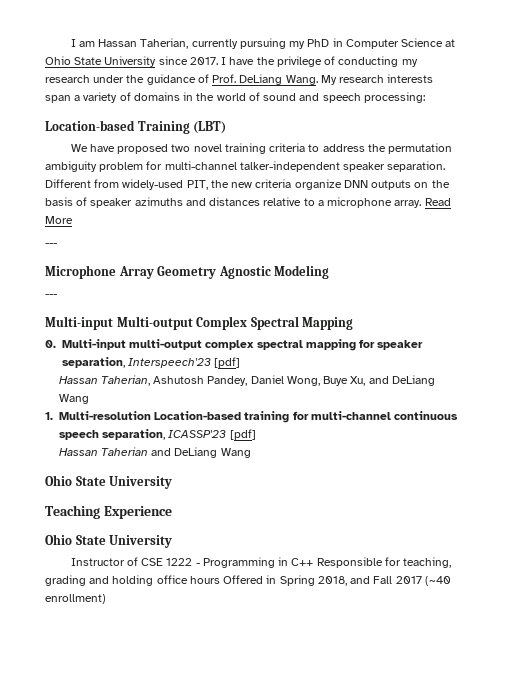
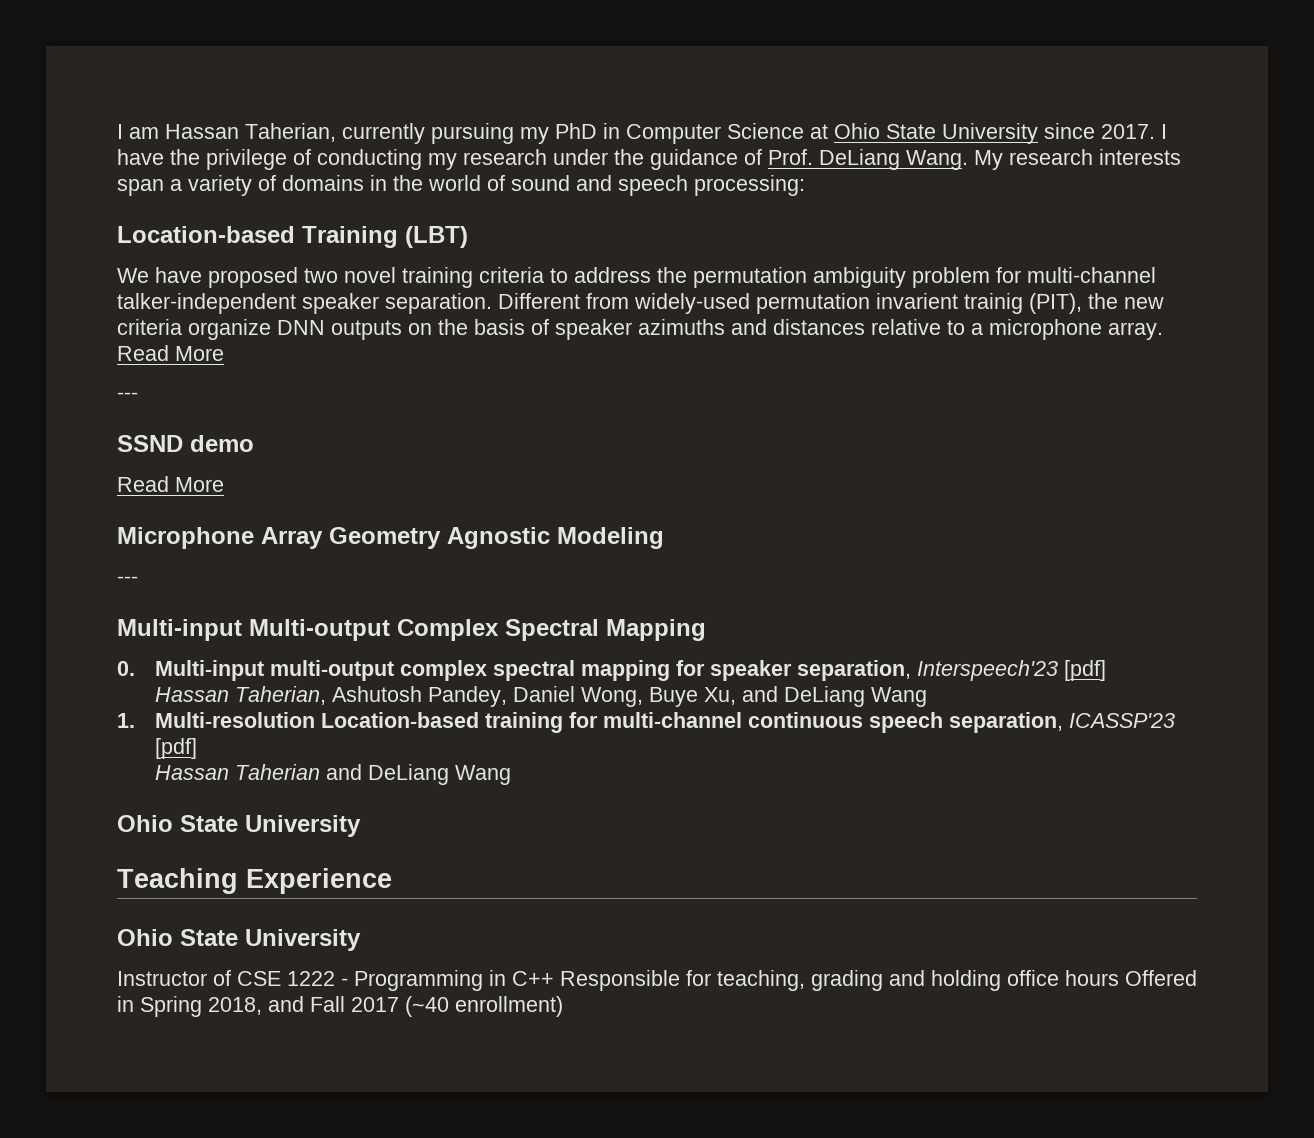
[186,180,208,190] PIT, -> [756,293,1082,314] permutation invarient trainig (PIT),
(57, 244) none -> [117,435,254,452] [117,476,224,492] // SSND demo // Read More

